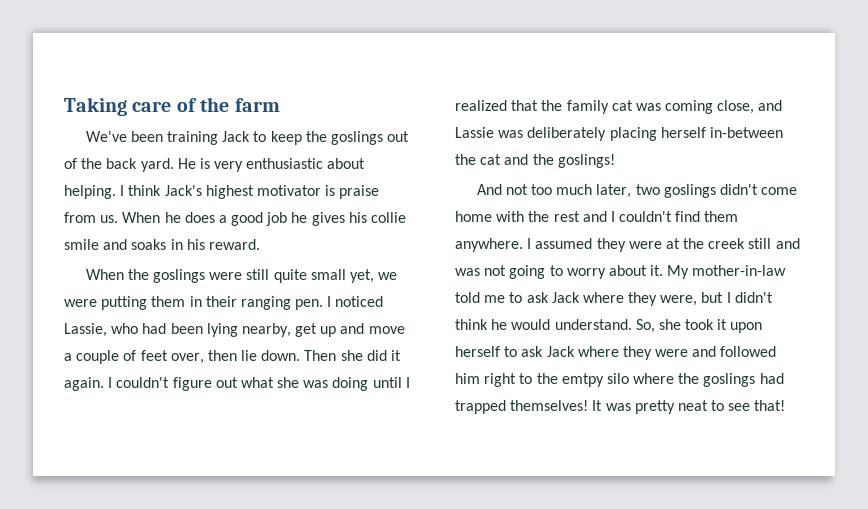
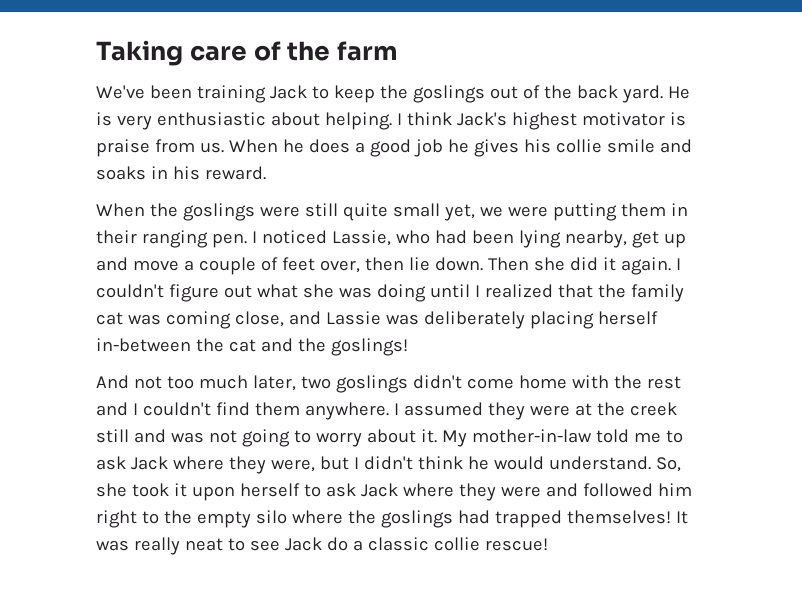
[561,373,604,387] emtpy -> [196,511,251,528] empty
[634,400,675,414] pretty -> [133,537,180,555] really
[754,400,786,411] that! -> [284,537,548,551] Jack do a classic collie rescue!

